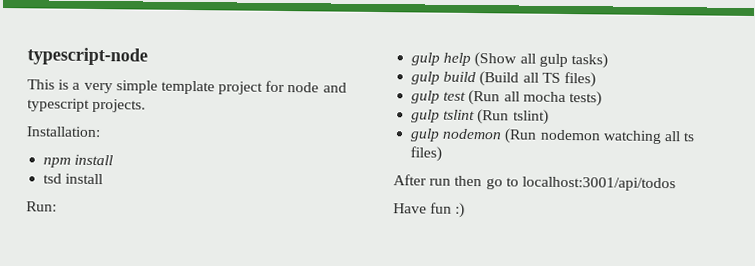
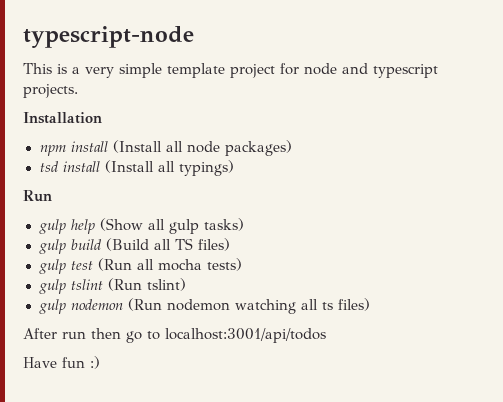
[26,126,101,138] Installation: -> [23,112,102,124] Installation
[43,173,104,185] [26,201,57,212] // tsd install // Run: -> [112,140,292,156] [39,160,234,176] [23,190,52,202] (Install all node packages) // tsd install (Install all typings) // Run

